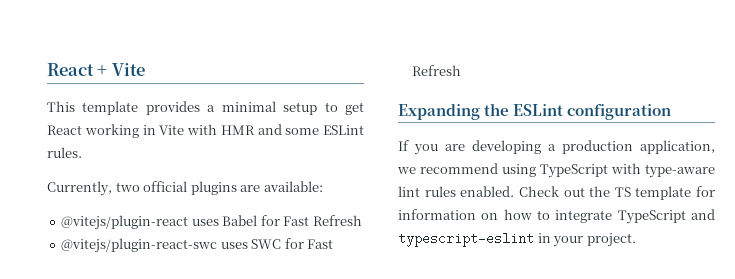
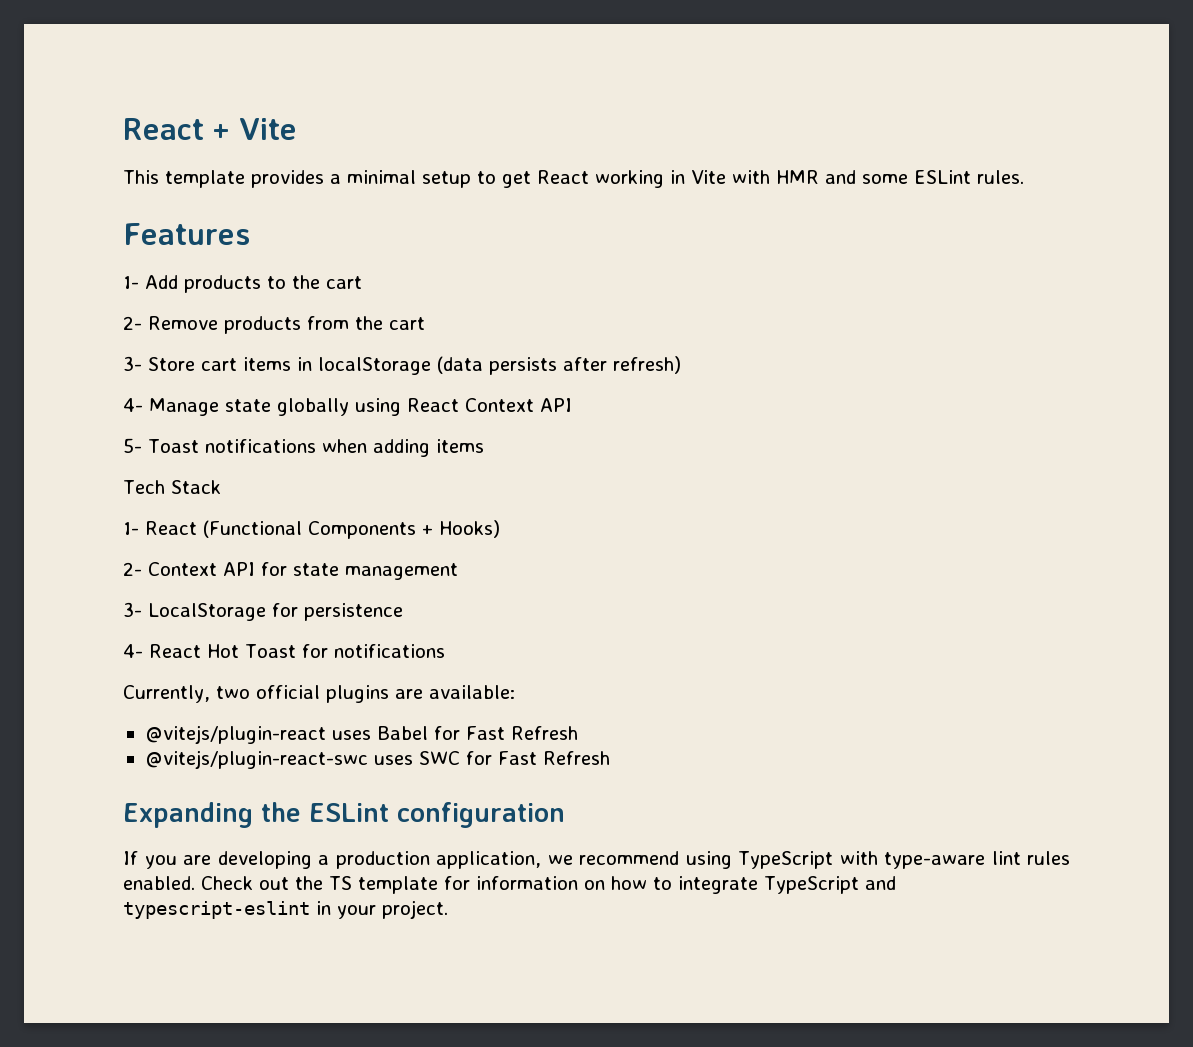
(82, 152) none -> [123,223,250,245] [123,275,362,293] [123,316,425,334] [123,356,681,375] [123,398,572,416] [123,438,484,457] [123,480,221,494] [123,520,500,539] [123,562,458,580] [123,602,403,621] [123,644,445,658] // Features // 1- Add products to the cart // 2- Remove products from the cart // 3- Store cart items in localStorage (data persists after refresh) // 4- Manage state globally using React Context API // 5- Toast notifications when adding items // Tech Stack // 1- React (Functional Components + Hooks) // 2- Context API for state management // 3- LocalStorage for persistence // 4- React Hot Toast for notifications

